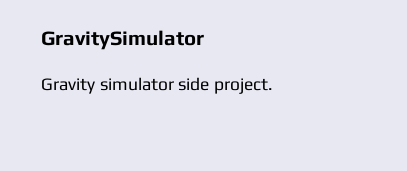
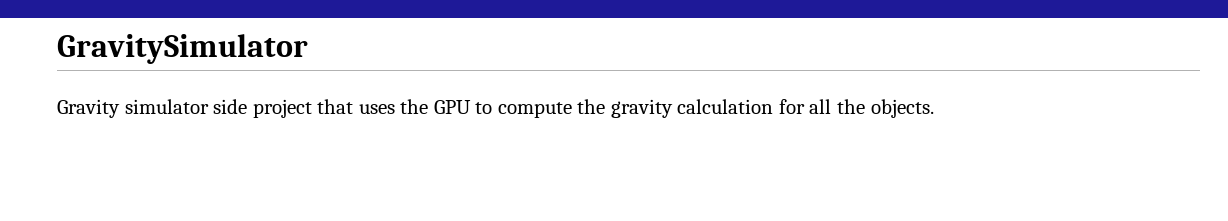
[214,78,273,94] project. -> [252,99,934,118] project that uses the GPU to compute the gravity calculation for all the objects.

